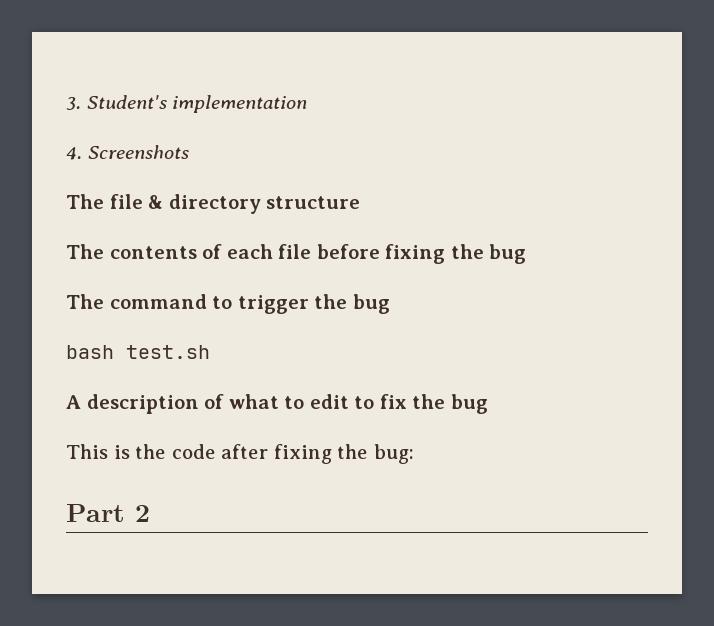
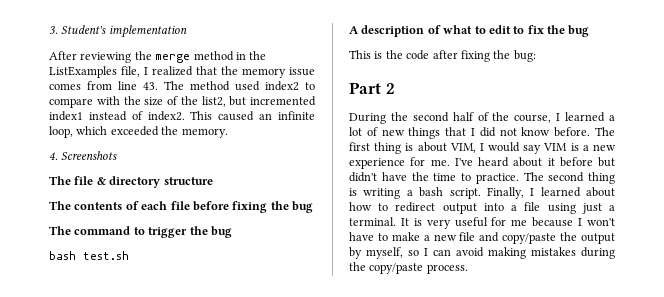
(308, 104) none -> [49,51,267,63] [49,66,315,78] [49,81,315,91] [49,96,316,108] [49,111,315,121] [49,126,228,138] // After reviewing the merge method in the ListExamples file, I realized that the memory issue comes from line 43. The method used index2 to compare with the size of the list2, but incremented index1 instead of index2. This caused an infinite loop, which exceeded the memory.
(150, 513) none -> [349,112,615,124] [349,127,615,139] [349,142,616,154] [349,157,615,169] [349,172,615,184] [349,187,615,199] [349,202,615,214] [349,217,615,229] [349,232,615,244] [349,247,615,259] [349,262,468,274] // During the second half of the course, I learned a lot of new things that I did not know before. The first thing is about VIM, I would say VIM is a new experience for me. I've heard about it before but didn't have the time to practice. The second thing is writing a bash script. Finally, I learned about how to redirect output into a file using just a terminal. It is very useful for me because I won't have to make a new file and copy/paste the output by myself, so I can avoid making mistakes during the copy/paste process.

